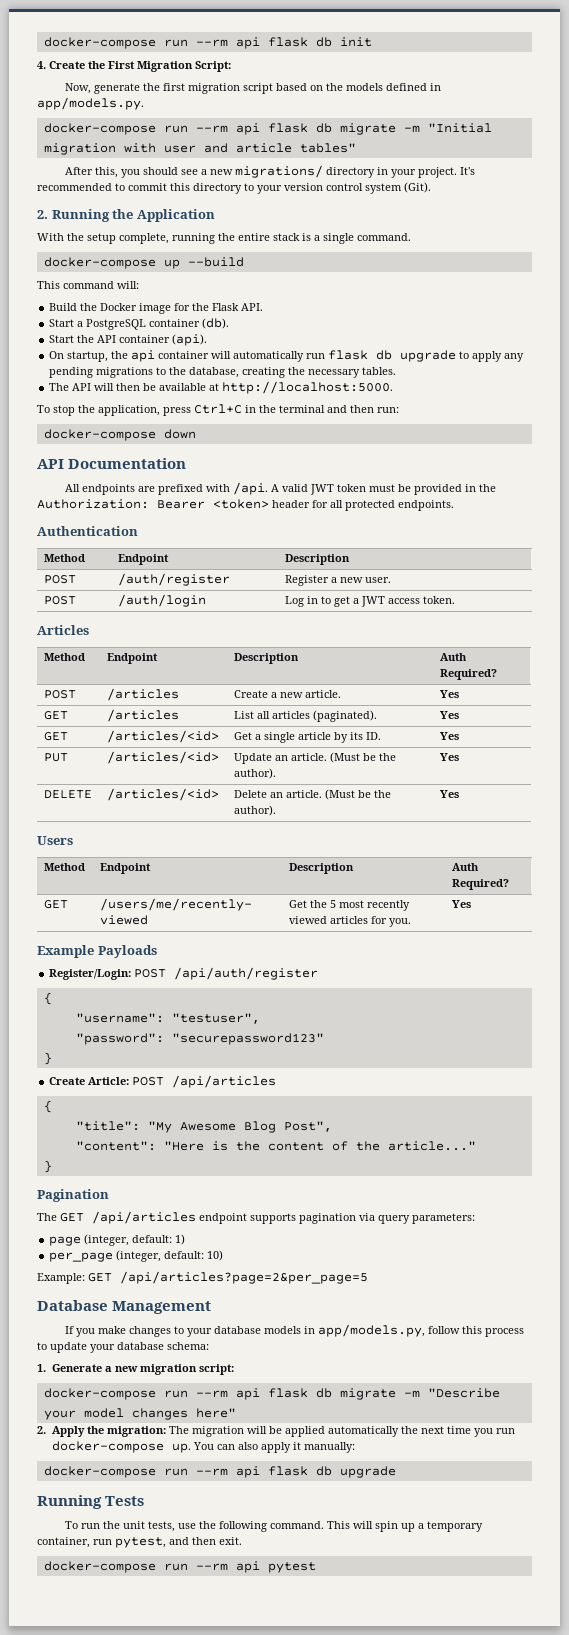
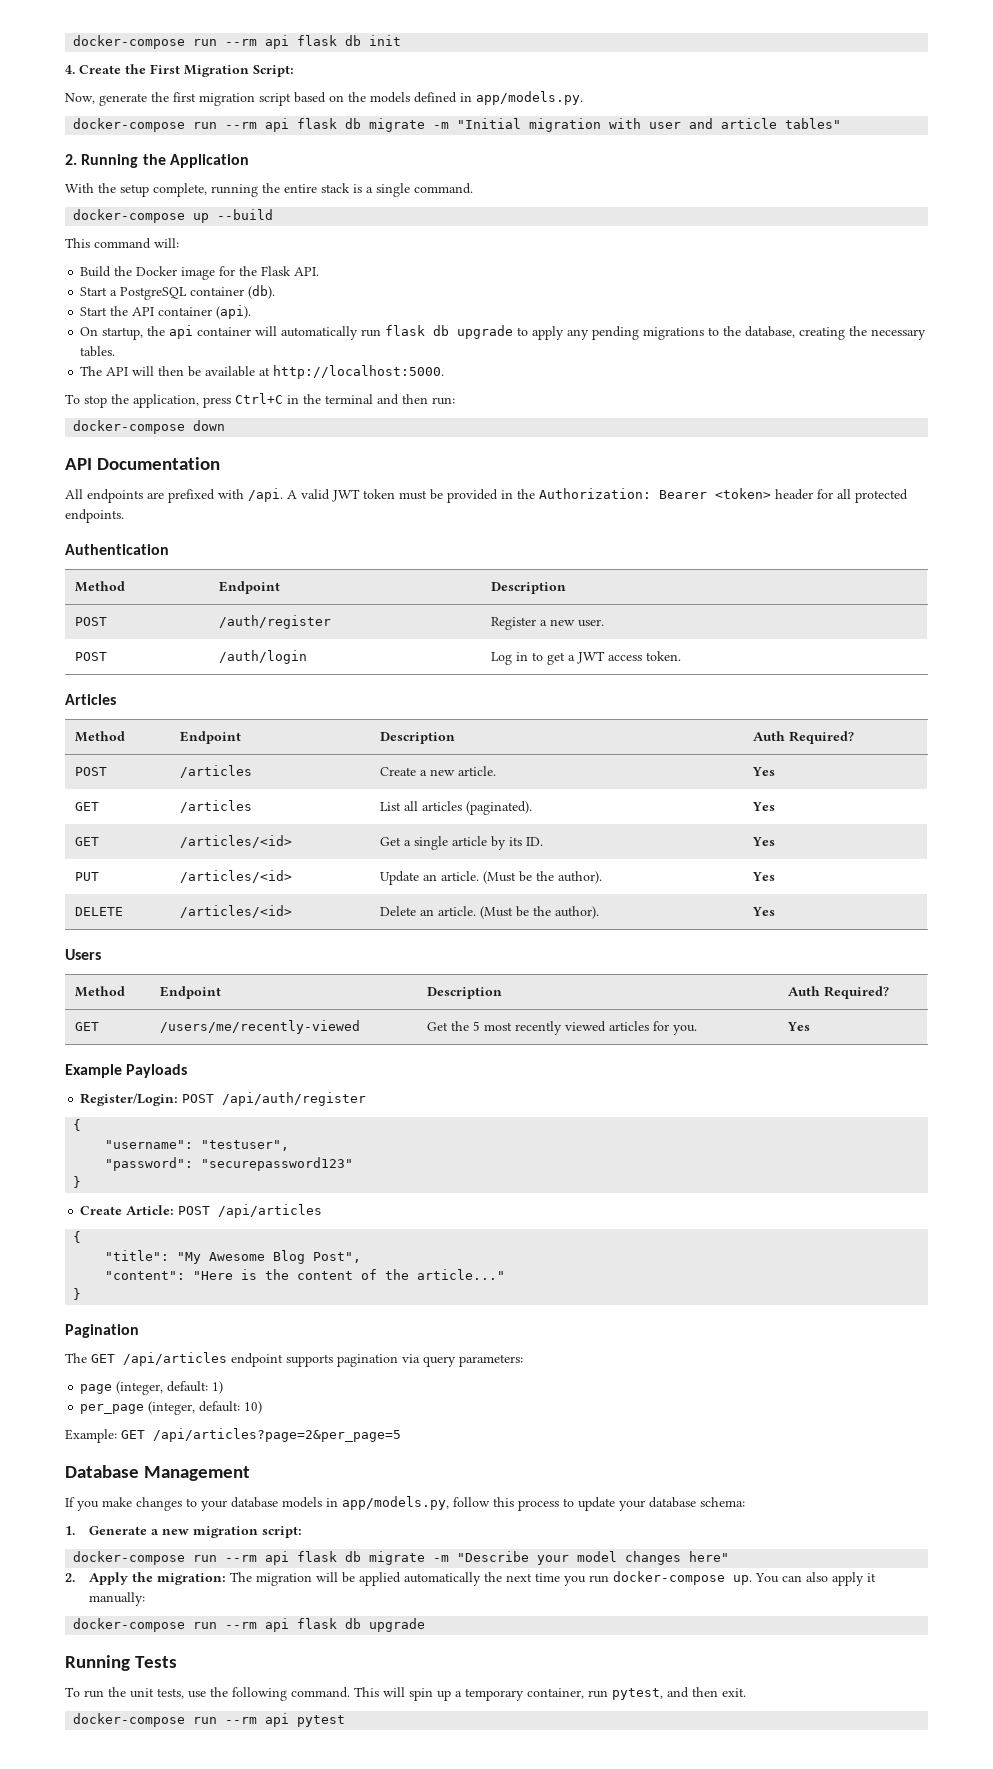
[65,165,476,178] [37,182,431,194] // After this, you should see a new migrations/ directory in your project. It's recommended to commit this directory to your version control system (Git). -> (842, 123) none

